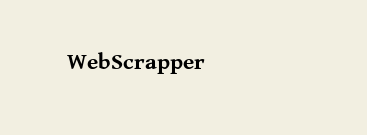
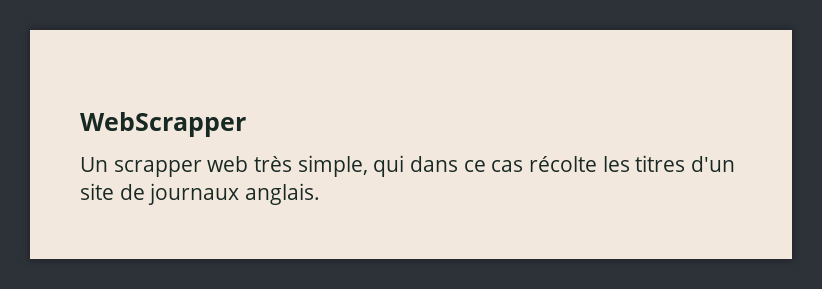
(205, 63) none -> [80,155,736,177] [80,183,321,205] // Un scrapper web très simple, qui dans ce cas récolte les titres d'un site de journaux anglais.

